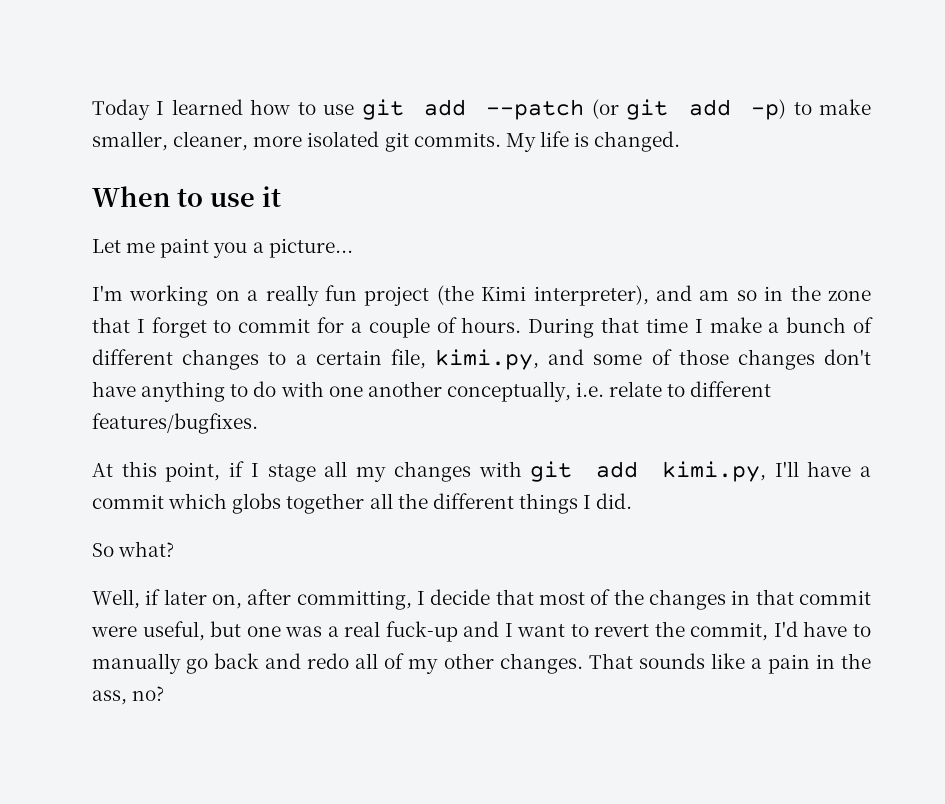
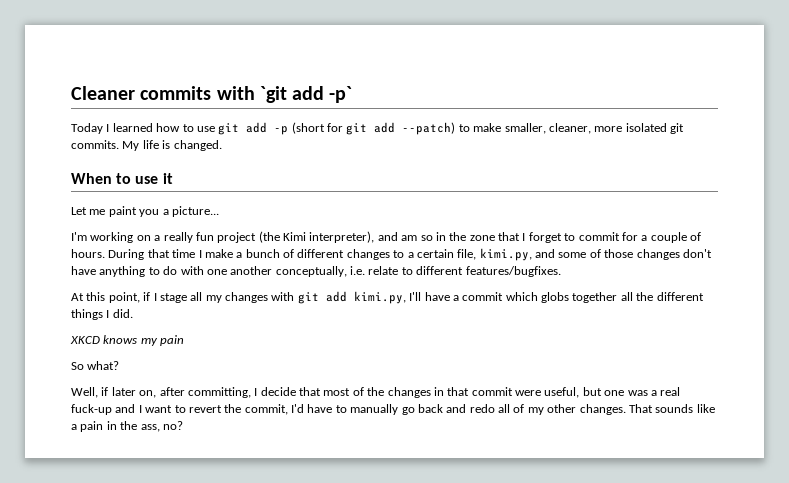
(92, 109) none -> [71,86,353,103] Cleaner commits with `git add -p` //
[486,99,787,120] --patch (or git add -p) -> [274,122,456,135] -p (short for git add --patch)
(633, 501) none -> [70,335,185,346] // XKCD knows my pain

